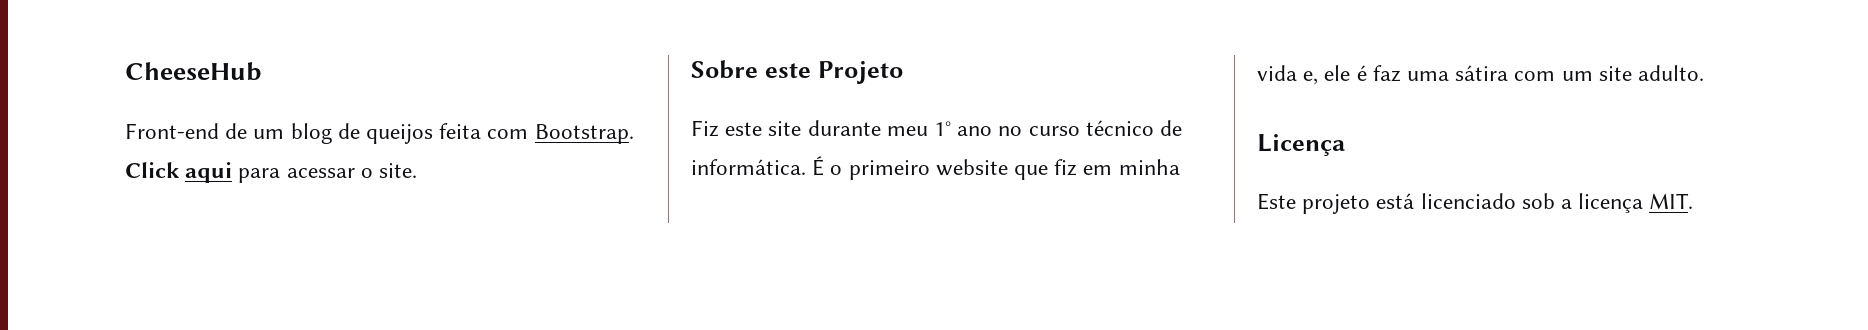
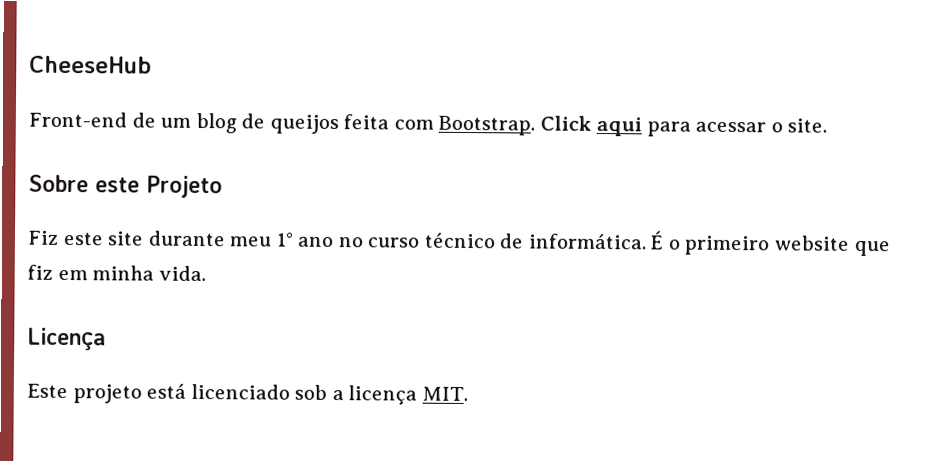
[1257,65,1705,85] vida e, ele é faz uma sátira com um site adulto. -> [158,265,206,282] vida.

